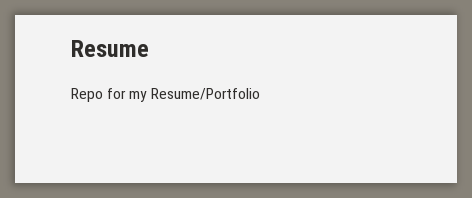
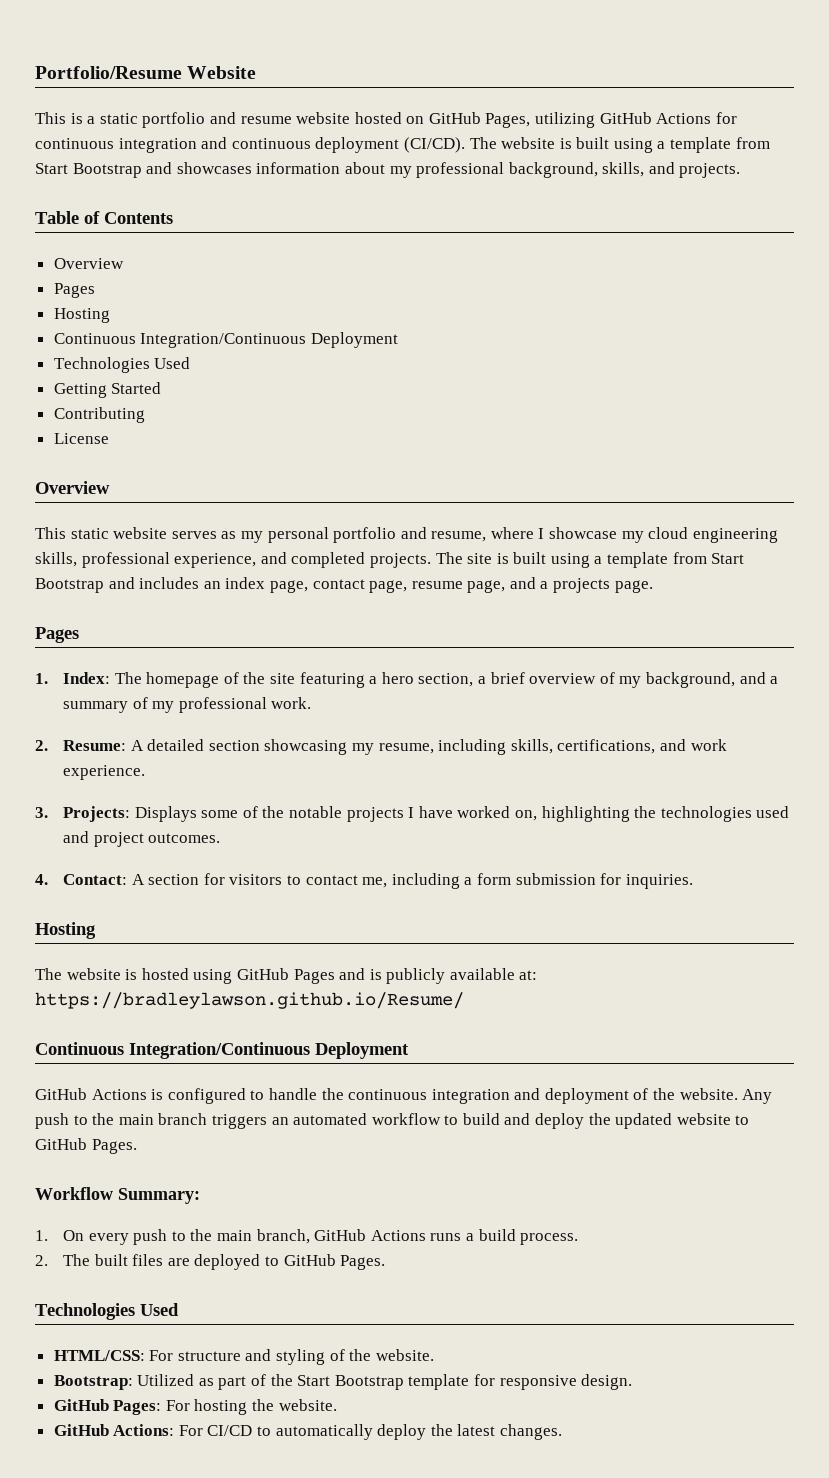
[71,40,149,57] [71,88,260,102] Resume // Repo for my Resume/Portfolio -> [35,66,257,79] [35,112,737,128] [35,137,770,153] [35,162,741,178] [35,211,173,224] [53,258,124,269] [53,283,95,298] [53,308,110,323] [53,332,398,348] [53,357,191,373] [53,382,162,398] [53,407,145,423] [53,433,109,444] [35,481,110,494] [35,527,778,543] [35,552,745,568] [35,577,653,593] [35,627,79,643] [35,672,779,688] [63,697,312,713] [35,739,727,755] [63,765,146,780] [35,806,790,822] [63,831,221,847] [35,873,693,889] [35,922,96,939] [35,968,538,984] [35,992,464,1009] [35,1042,409,1059] [35,1088,773,1104] [35,1113,750,1129] [35,1138,137,1154] [35,1187,200,1204] [35,1229,579,1245] [35,1254,386,1270] [35,1303,179,1320] [53,1349,434,1365] [53,1374,633,1390] [53,1399,337,1415] [53,1424,563,1440] Portfolio/Resume Website // This is a static portfolio and resume website hosted on GitHub Pages, utilizing GitHub Actions for continuous integration and continuous deployment (CI/CD). The website is built using a template from Start Bootstrap and showcases information about my professional background, skills, and projects. // Table of Contents // Overview // Pages // Hosting // Continuous Integration/Continuous Deployment // Technologies Used // Getting Started // Contributing // License // Overview // This static website serves as my personal portfolio and resume, where I showcase my cloud engineering skills, professional experience, and completed projects. The site is built using a template from Start Bootstrap and includes an index page, contact page, resume page, and a projects page. // Pages // 1. Index: The homepage of the site featuring a hero section, a brief overview of my background, and a summary of my professional work. // 2. Resume: A detailed section showcasing my resume, including skills, certifications, and work experience. // 3. Projects: Displays some of the notable projects I have worked on, highlighting the technologies used and project outcomes. // 4. Contact: A section for visitors to contact me, including a form submission for inquiries. // Hosting // The website is hosted using GitHub Pages and is publicly available at: https://bradleylawson.github.io/Resume/ // Continuous Integration/Continuous Deployment // GitHub Actions is configured to handle the continuous integration and deployment of the website. Any push to the main branch triggers an automated workflow to build and deploy the updated website to GitHub Pages. // Workflow Summary: // 1. On every push to the main branch, GitHub Actions runs a build process. // 2. The built files are deployed to GitHub Pages. // Technologies Used // HTML/CSS: For structure and styling of the website. // Bootstrap: Utilized as part of the Start Bootstrap template for responsive design. // GitHub Pages: For hosting the website. // GitHub Actions: For CI/CD to automatically deploy the latest changes.

